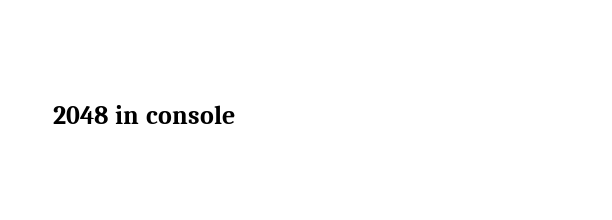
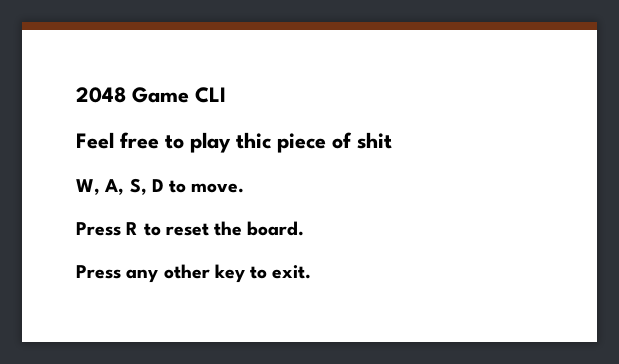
[114,105,235,124] in console -> [132,87,226,103] [76,132,392,153] [76,178,245,195] [76,221,305,236] [76,264,312,283] Game CLI // Feel free to play thic piece of shit // W, A, S, D to move. // Press R to reset the board. // Press any other key to exit.

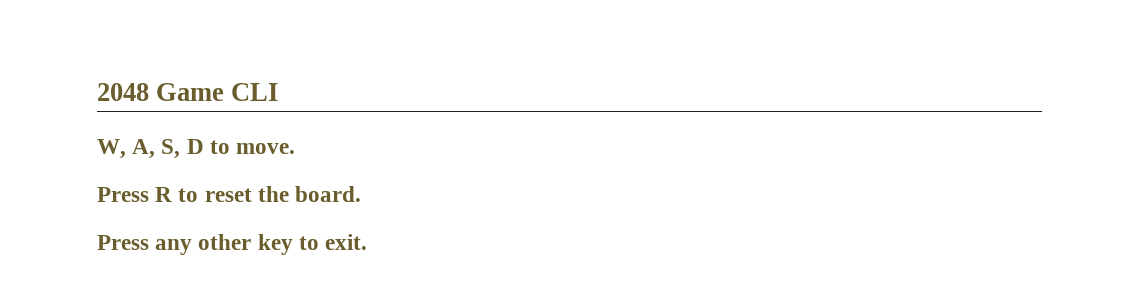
[76,132,392,153] // Feel free to play thic piece of shit -> (279, 92) none

